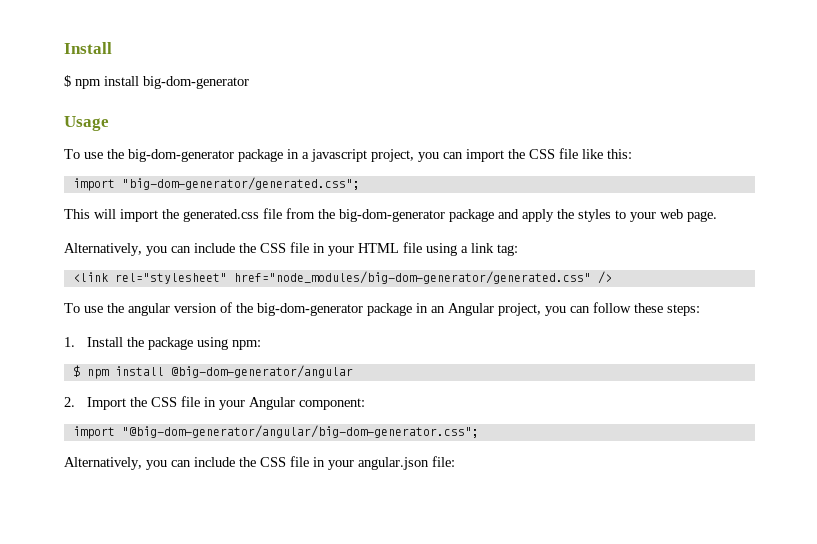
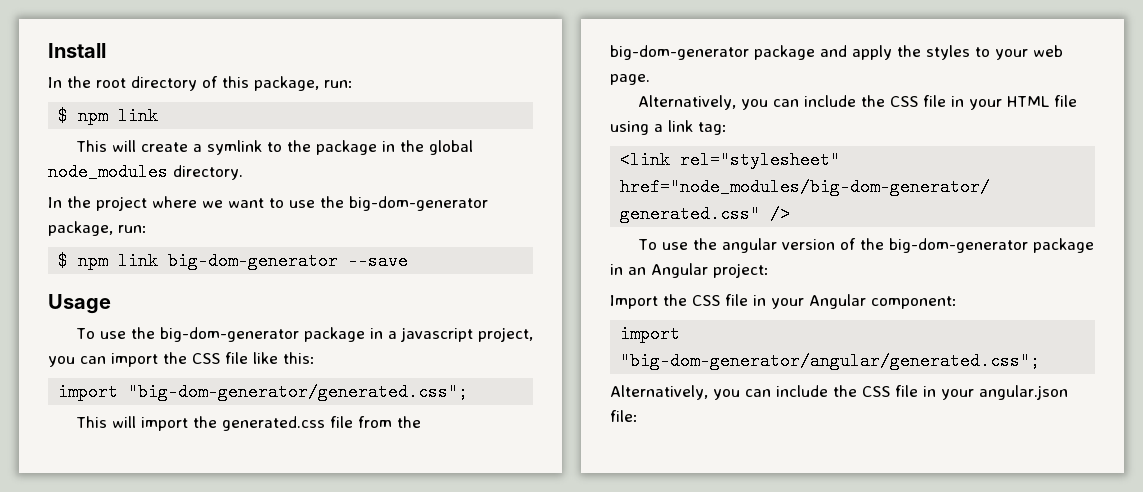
[64,75,249,89] $ npm install big-dom-generator -> [48,76,353,91] [58,107,159,125] [75,140,473,155] [48,163,243,181] [48,196,488,211] [48,221,147,236] [58,252,409,270] In the root directory of this package, run: // $ npm link // This will create a symlink to the package in the global node_modules directory. // In the project where we want to use the big-dom-generator package, run: // $ npm link big-dom-generator --save
[498,302,700,316] [64,337,261,350] [72,365,353,379] [64,397,75,407] project, you can follow these steps: // 1. Install the package using npm: // $ npm install @big-dom-generator/angular // 2. -> [713,263,769,278] project: //
[121,425,479,438] "@big-dom-generator/angular/big-dom-generator.css"; -> [620,352,1041,370] "big-dom-generator/angular/generated.css";

